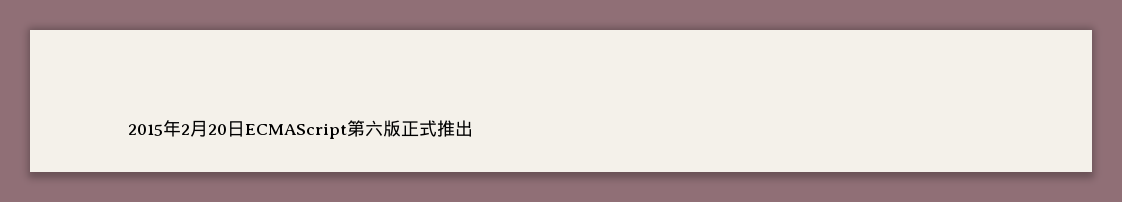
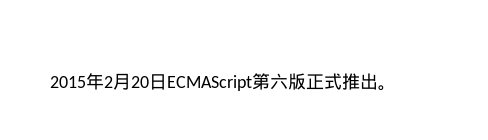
(474, 128) none -> [378,85,396,91] 。

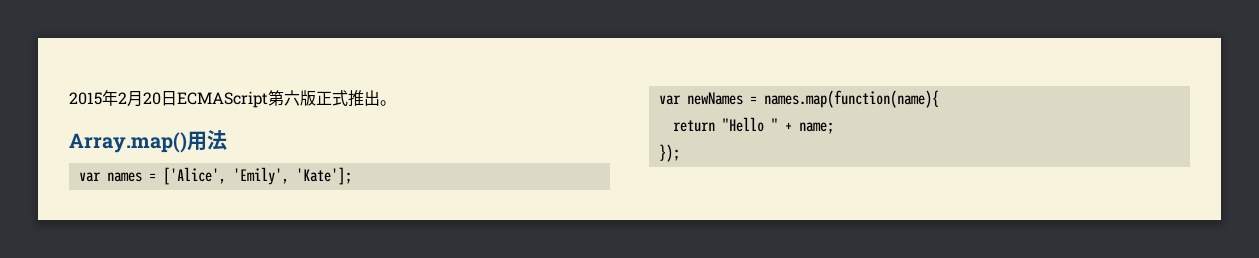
(396, 88) none -> [69,130,227,153] [78,167,352,185] [658,90,939,108] [672,117,834,134] [658,144,680,162] // Array.map()用法 // var names = ['Alice', 'Emily', 'Kate']; // var newNames = names.map(function(name){ // return "Hello " + name; // });

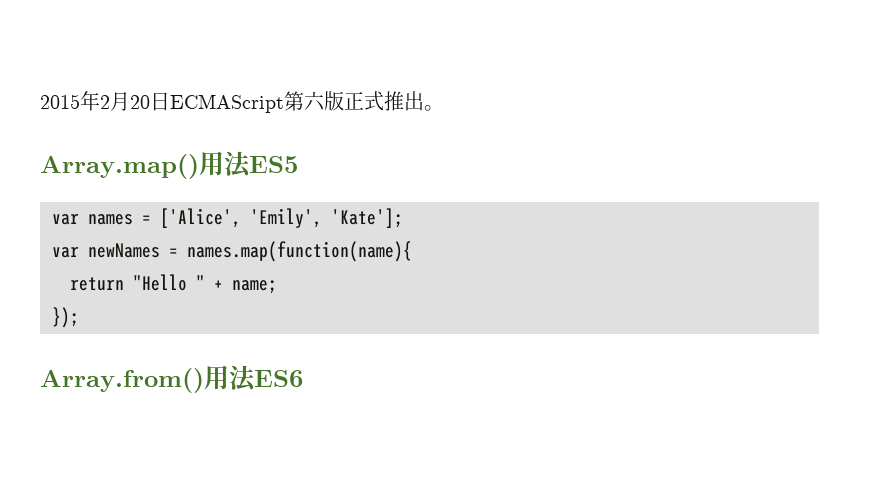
(227, 140) none -> [249,156,298,173] ES5
(680, 153) none -> [40,365,303,393] // Array.from()用法ES6

